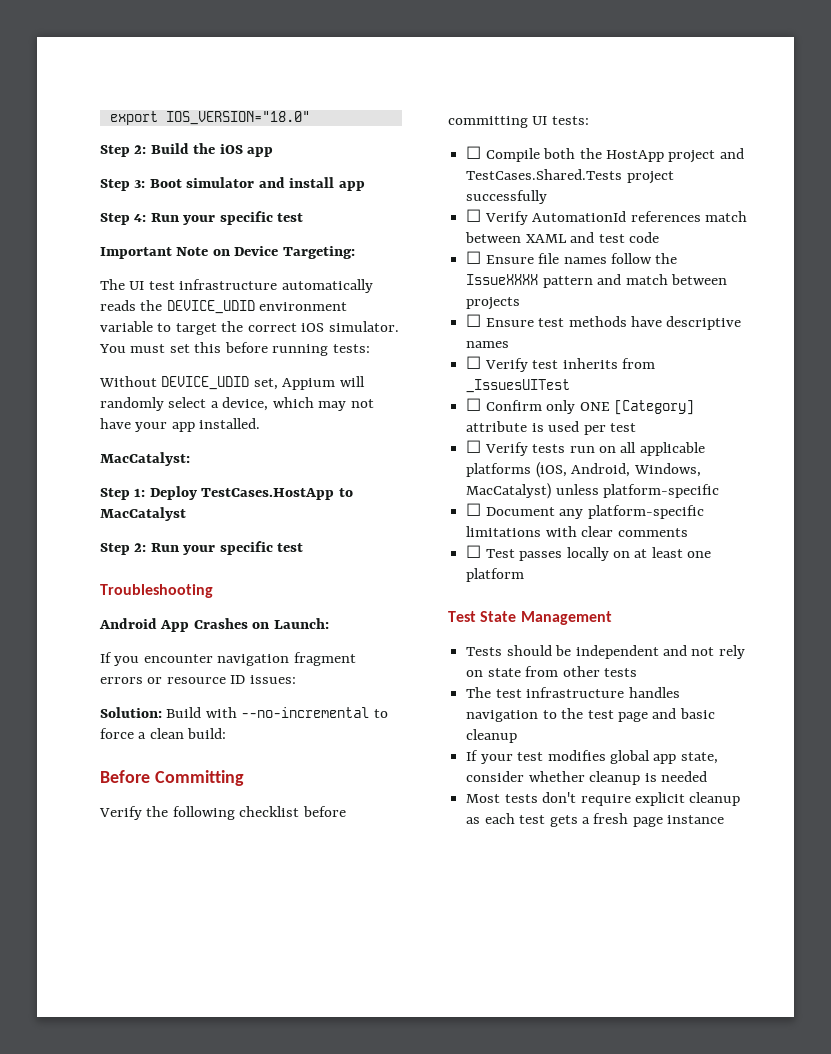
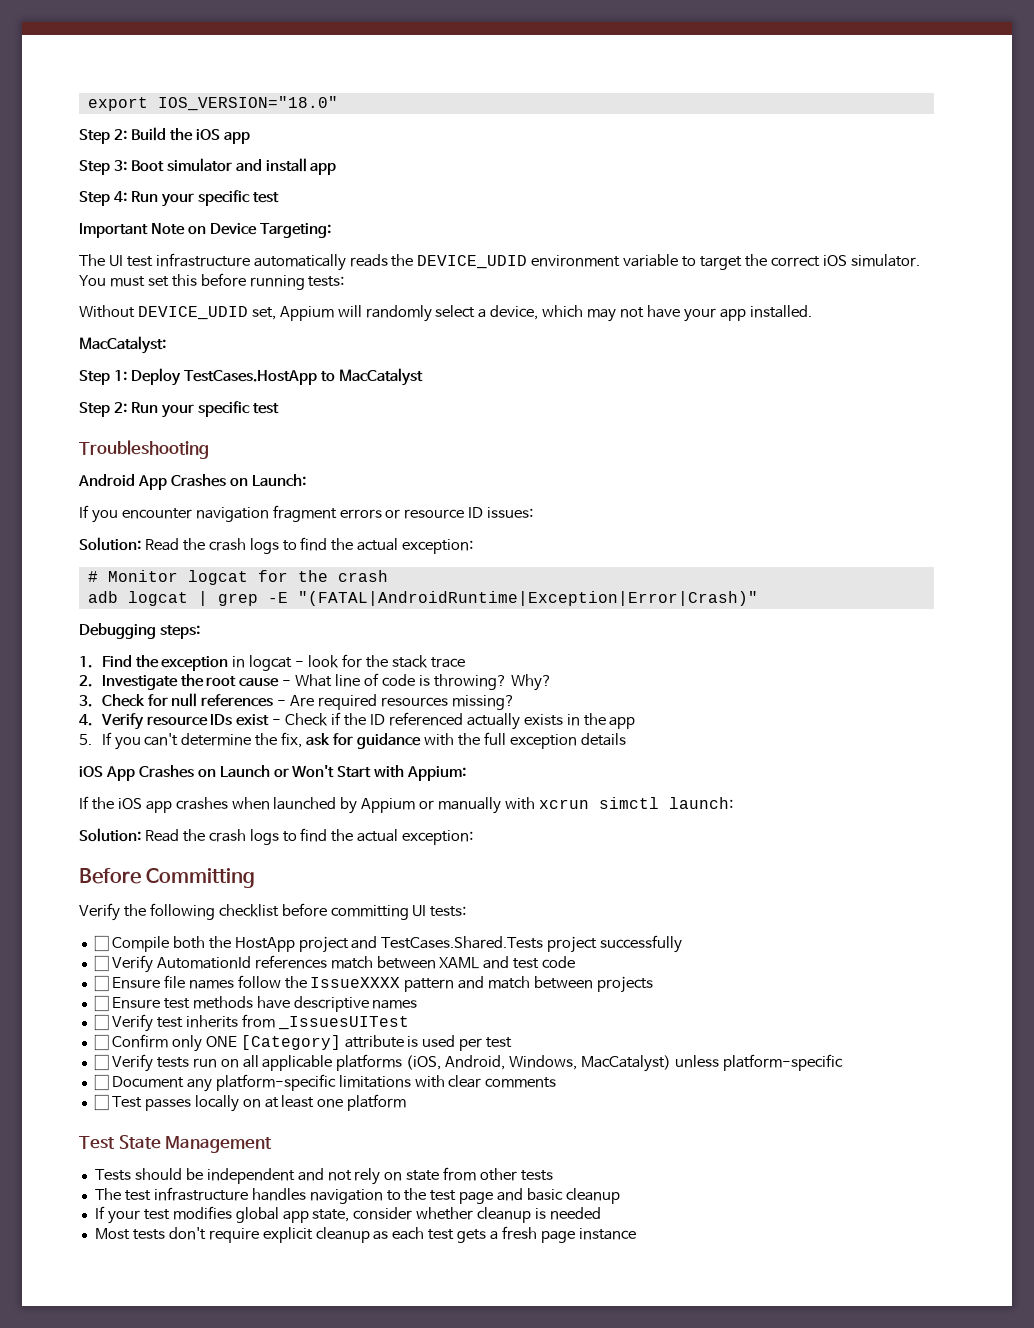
[166,707,388,718] [100,728,227,739] Build with --no-incremental to force a clean build: -> [144,537,474,554] [87,570,388,585] [87,591,758,606] [79,623,200,639] [79,654,465,671] [79,673,552,691] [79,693,515,710] [79,712,636,730] [79,732,626,750] [79,765,467,781] [79,796,733,814] [79,828,474,845] Read the crash logs to find the actual exception: // # Monitor logcat for the crash // adb logcat | grep -E "(FATAL|AndroidRuntime|Exception|Error|Crash)" // Debugging steps: // 1. Find the exception in logcat - look for the stack trace // 2. Investigate the root cause - What line of code is throwing? Why? // 3. Check for null references - Are required resources missing? // 4. Verify resource IDs exist - Check if the ID referenced actually exists in the app // 5. If you can't determine the fix, ask for guidance with the full exception details // iOS App Crashes on Launch or Won't Start with Appium: // If the iOS app crashes when launched by Appium or manually with xcrun simctl launch: // Solution: Read the crash logs to find the actual exception:

